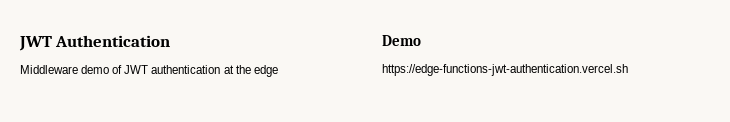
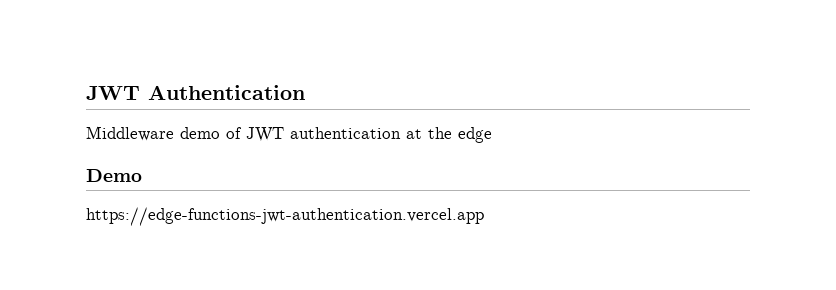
[382,64,628,76] https://edge-functions-jwt-authentication.vercel.sh -> [86,207,484,226] https://edge-functions-jwt-authentication.vercel.app

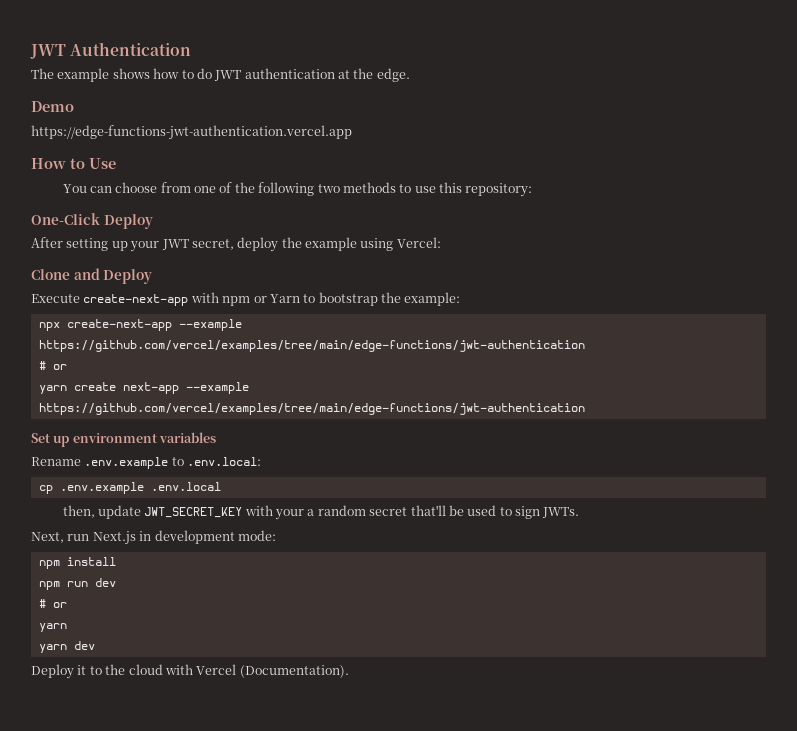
[86,126,242,141] Middleware demo of -> [31,68,212,82] The example shows how to do
[458,127,492,143] edge -> [376,68,410,82] edge.
(484, 216) none -> [31,158,116,169] [62,182,533,197] [31,213,153,229] [31,237,441,252] [31,268,153,284] [31,292,461,306] [38,319,242,331] [38,340,585,352] [38,361,67,370] [38,382,249,394] [38,403,585,415] [31,432,217,447] [31,457,262,469] [38,482,221,494] [62,505,580,520] [31,530,276,545] [38,557,116,569] [38,578,116,590] [38,599,67,608] [38,623,67,632] [38,641,95,653] [31,664,349,679] // How to Use // You can choose from one of the following two methods to use this repository: // One-Click Deploy // After setting up your JWT secret, deploy the example using Vercel: // Clone and Deploy // Execute create-next-app with npm or Yarn to bootstrap the example: // npx create-next-app --example https://github.com/vercel/examples/tree/main/edge-functions/jwt-authentication // # or // yarn create next-app --example https://github.com/vercel/examples/tree/main/edge-functions/jwt-authentication // Set up environment variables // Rename .env.example to .env.local: // cp .env.example .env.local // then, update JWT_SECRET_KEY with your a random secret that'll be used to sign JWTs. // Next, run Next.js in development mode: // npm install // npm run dev // # or // yarn // yarn dev // Deploy it to the cloud with Vercel (Documentation).

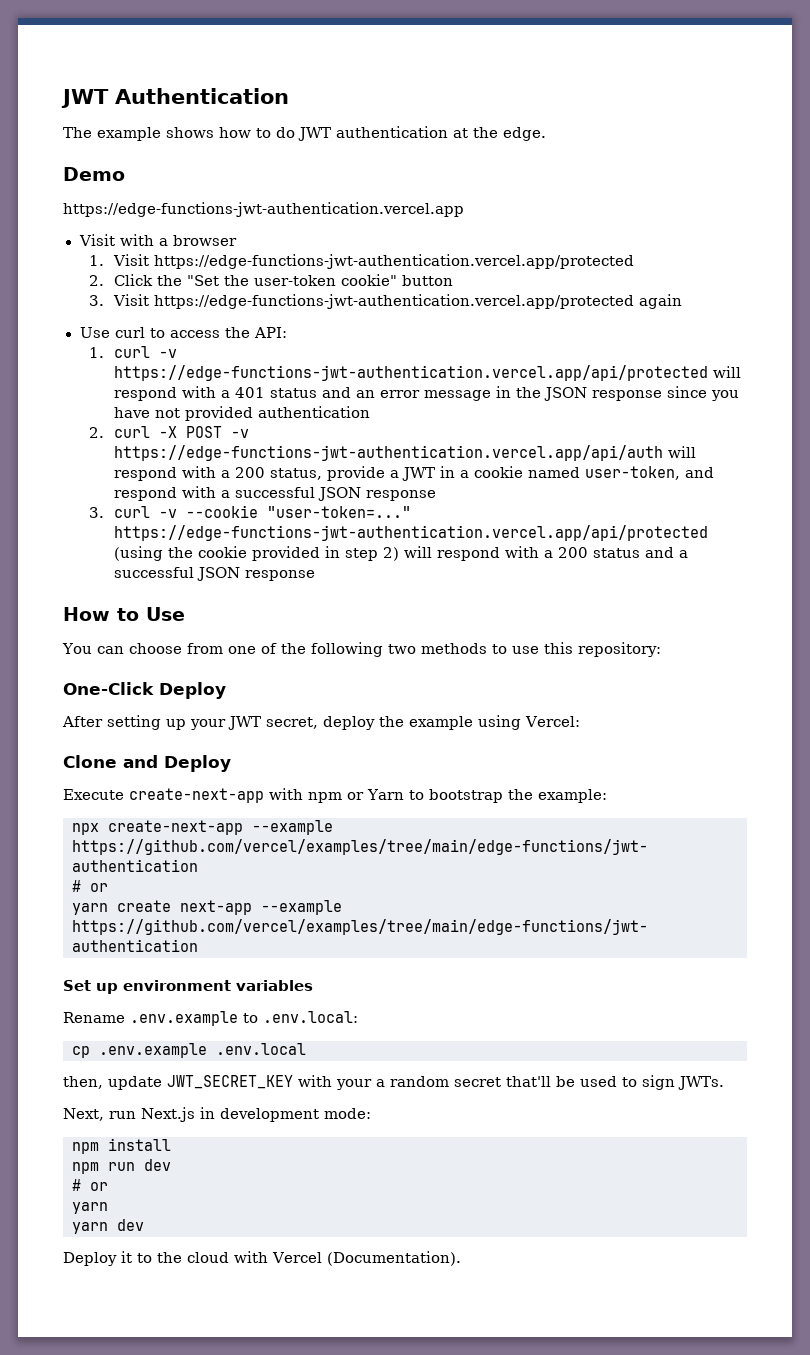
(352, 132) none -> [78,234,237,246] [88,254,635,269] [88,274,454,286] [88,294,683,309] [79,327,287,338] [88,346,178,358] [114,365,742,381] [114,386,740,401] [114,406,371,421] [88,426,250,438] [114,445,697,461] [114,466,715,481] [114,486,437,501] [88,505,412,518] [114,525,709,541] [114,546,689,561] [114,567,316,581] // Visit with a browser // 1. Visit https://edge-functions-jwt-authentication.vercel.app/protected // 2. Click the "Set the user-token cookie" button // 3. Visit https://edge-functions-jwt-authentication.vercel.app/protected again // Use curl to access the API: // 1. curl -v https://edge-functions-jwt-authentication.vercel.app/api/protected will respond with a 401 status and an error message in the JSON response since you have not provided authentication // 2. curl -X POST -v https://edge-functions-jwt-authentication.vercel.app/api/auth will respond with a 200 status, provide a JWT in a cookie named user-token, and respond with a successful JSON response // 3. curl -v --cookie "user-token=..." https://edge-functions-jwt-authentication.vercel.app/api/protected (using the cookie provided in step 2) will respond with a 200 status and a successful JSON response

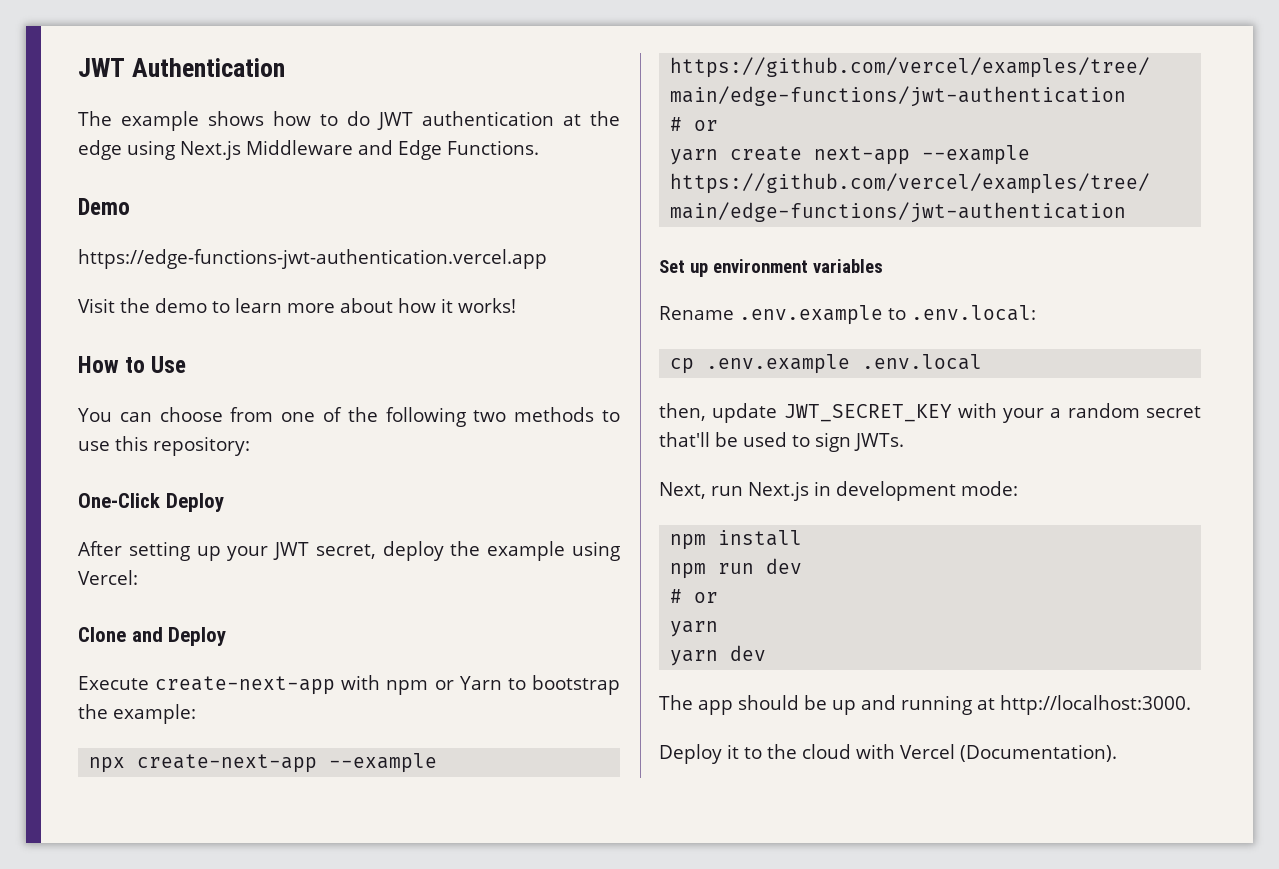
[503,127,546,141] [63,167,125,181] [63,202,464,217] [78,234,237,246] [88,254,635,269] [88,274,454,286] [88,294,683,309] [79,327,287,338] [88,346,178,358] [114,365,742,381] [114,386,740,401] [114,406,371,421] [88,426,250,438] [114,445,697,461] [114,466,715,481] [114,486,437,501] [88,505,412,518] [114,525,709,541] [114,546,689,561] [114,567,316,581] edge. // Demo // https://edge-functions-jwt-authentication.vercel.app // Visit with a browser // 1. Visit https://edge-functions-jwt-authentication.vercel.app/protected // 2. Click the "Set the user-token cookie" button // 3. Visit https://edge-functions-jwt-authentication.vercel.app/protected again // Use curl to access the API: // 1. curl -v https://edge-functions-jwt-authentication.vercel.app/api/protected will respond with a 401 status and an error message in the JSON response since you have not provided authentication // 2. curl -X POST -v https://edge-functions-jwt-authentication.vercel.app/api/auth will respond with a 200 status, provide a JWT in a cookie named user-token, and respond with a successful JSON response // 3. curl -v --cookie "user-token=..." https://edge-functions-jwt-authentication.vercel.app/api/protected (using the cookie provided in step 2) will respond with a 200 status and a successful JSON response -> [78,140,539,160] [78,198,130,215] [78,249,547,269] [78,298,516,313] edge using Next.js Middleware and Edge Functions. // Demo // https://edge-functions-jwt-authentication.vercel.app // Visit the demo to learn more about how it works!
(144, 1225) none -> [659,695,1191,715] // The app should be up and running at http://localhost:3000.

